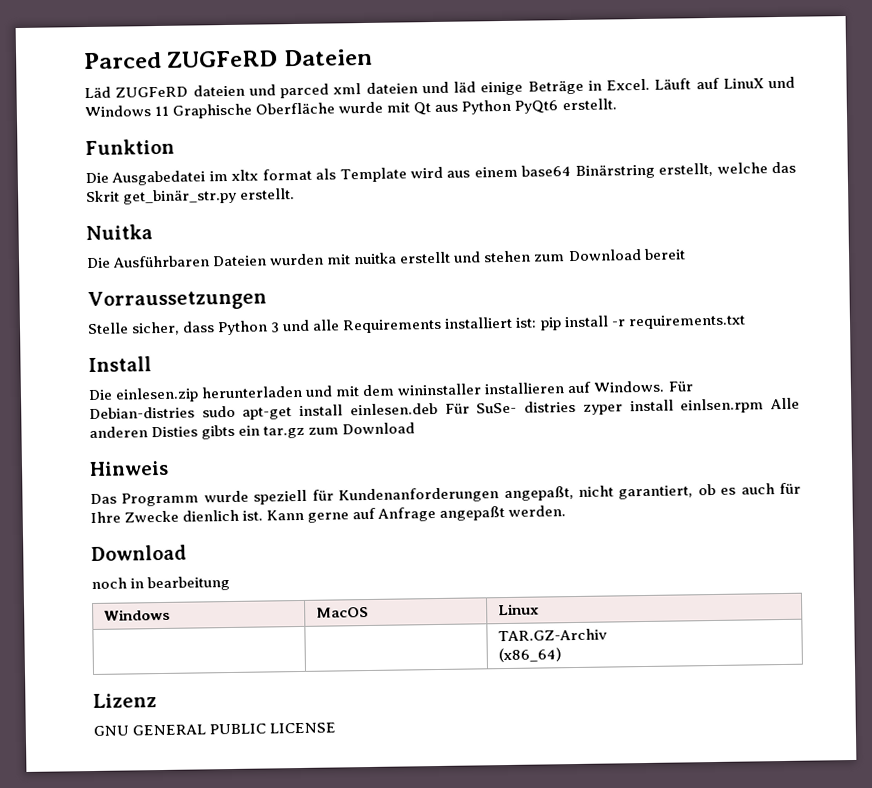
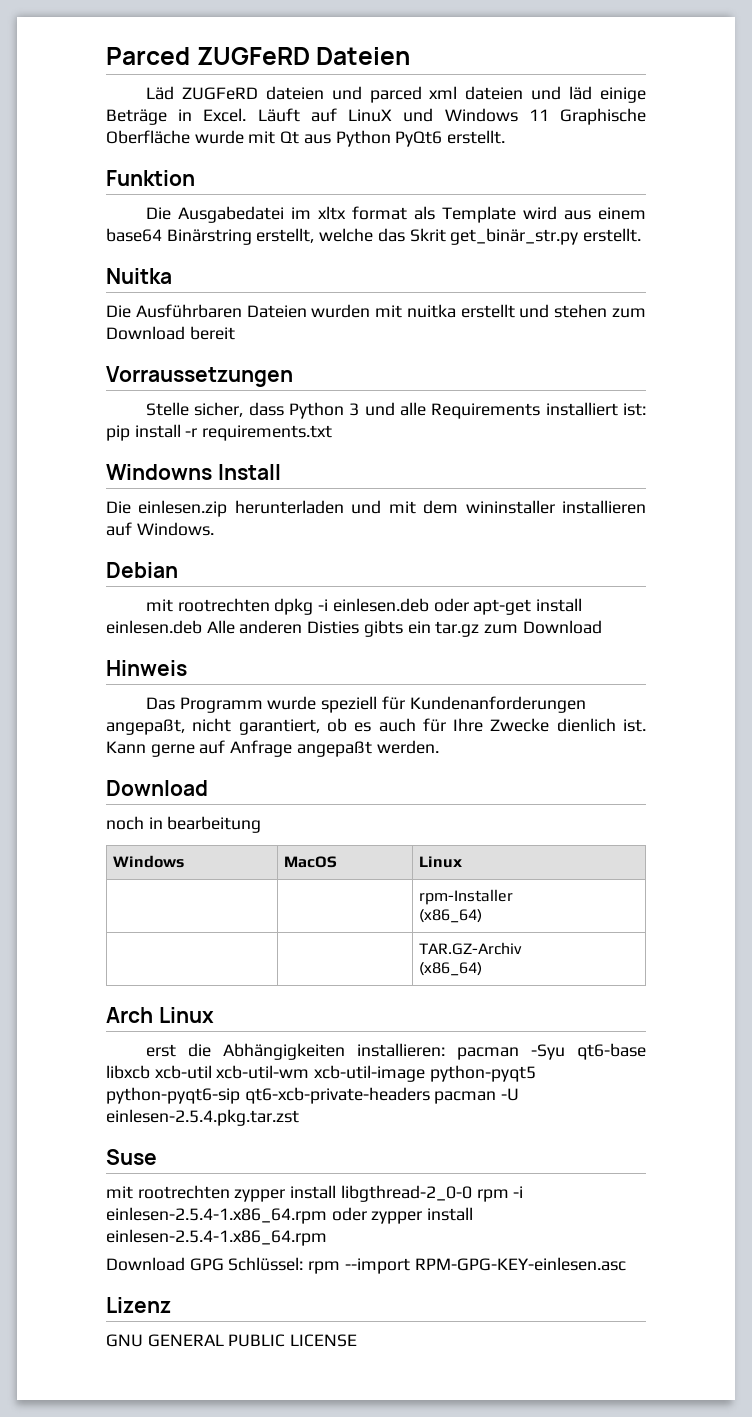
(746, 322) none -> [106,464,212,480] Windowns
[667,381,693,392] [89,398,765,420] Für Debian-distries sudo apt-get install einlesen.deb Für SuSe- distries zyper install einlsen.rpm -> [106,562,178,578] [146,598,583,615] [106,620,202,634] // Debian // mit rootrechten dpkg -i einlesen.deb oder apt-get install einlesen.deb
(540, 609) none -> [419,889,514,905] [419,909,483,923] // | | rpm-Installer // (x86_64)
(562, 655) none -> [106,1007,214,1023] [146,1043,647,1060] [106,1065,536,1082] [106,1087,520,1104] [106,1109,299,1126] [106,1149,157,1165] [106,1185,524,1202] [106,1207,474,1224] [106,1229,327,1246] [106,1257,626,1274] // Arch Linux // erst die Abhängigkeiten installieren: pacman -Syu qt6-base libxcb xcb-util xcb-util-wm xcb-util-image python-pyqt5 python-pyqt6-sip qt6-xcb-private-headers pacman -U einlesen-2.5.4.pkg.tar.zst // Suse // mit rootrechten zypper install libgthread-2_0-0 rpm -i einlesen-2.5.4-1.x86_64.rpm oder zypper install einlesen-2.5.4-1.x86_64.rpm // Download GPG Schlüssel: rpm --import RPM-GPG-KEY-einlesen.asc

